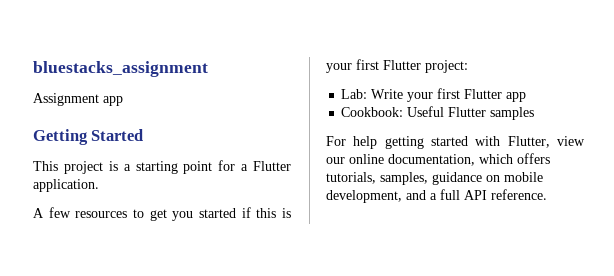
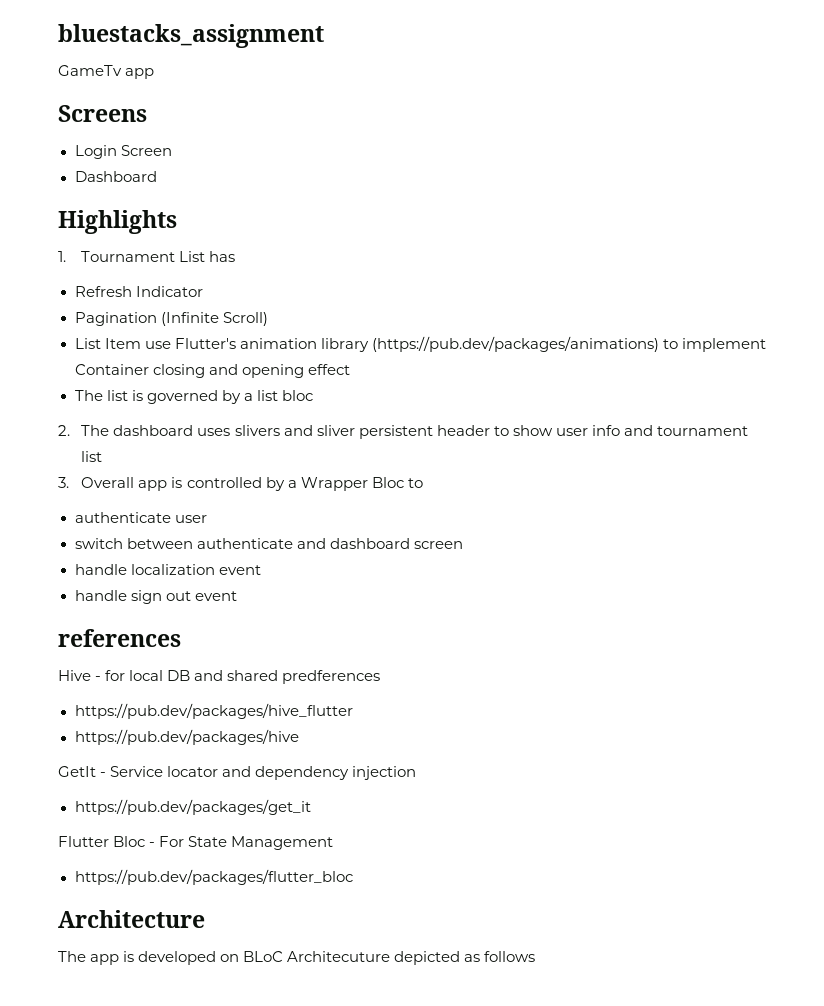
[33,93,123,106] [33,129,144,145] [33,160,291,174] [33,179,99,192] [33,207,291,221] [326,59,468,73] [341,88,527,102] [341,106,535,120] [326,136,585,149] [326,153,550,166] [326,172,543,185] [326,189,547,203] Assignment app // Getting Started // This project is a starting point for a Flutter application. // A few resources to get you started if this is your first Flutter project: // Lab: Write your first Flutter app // Cookbook: Useful Flutter samples // For help getting started with Flutter, view our online documentation, which offers tutorials, samples, guidance on mobile development, and a full API reference. -> [58,65,155,79] [58,105,147,122] [74,145,172,159] [74,171,157,182] [58,210,177,234] [58,251,236,262] [74,286,203,297] [74,312,268,326] [74,336,766,352] [74,364,350,378] [74,390,313,404] [58,425,749,439] [81,451,103,462] [58,477,423,491] [74,512,207,523] [74,538,463,549] [74,564,261,575] [74,590,237,604] [58,629,181,647] [58,670,381,684] [74,703,353,719] [74,729,299,745] [58,766,417,780] [74,799,311,815] [58,836,334,850] [74,869,353,885] [58,910,205,928] [58,951,536,965] GameTv app // Screens // Login Screen // Dashboard // Highlights // 1. Tournament List has // Refresh Indicator // Pagination (Infinite Scroll) // List Item use Flutter's animation library (https://pub.dev/packages/animations) to implement Container closing and opening effect // The list is governed by a list bloc // 2. The dashboard uses slivers and sliver persistent header to show user info and tournament list // 3. Overall app is controlled by a Wrapper Bloc to // authenticate user // switch between authenticate and dashboard screen // handle localization event // handle sign out event // references // Hive - for local DB and shared predferences // https://pub.dev/packages/hive_flutter // https://pub.dev/packages/hive // GetIt - Service locator and dependency injection // https://pub.dev/packages/get_it // Flutter Bloc - For State Management // https://pub.dev/packages/flutter_bloc // Architecture // The app is developed on BLoC Architecuture depicted as follows

